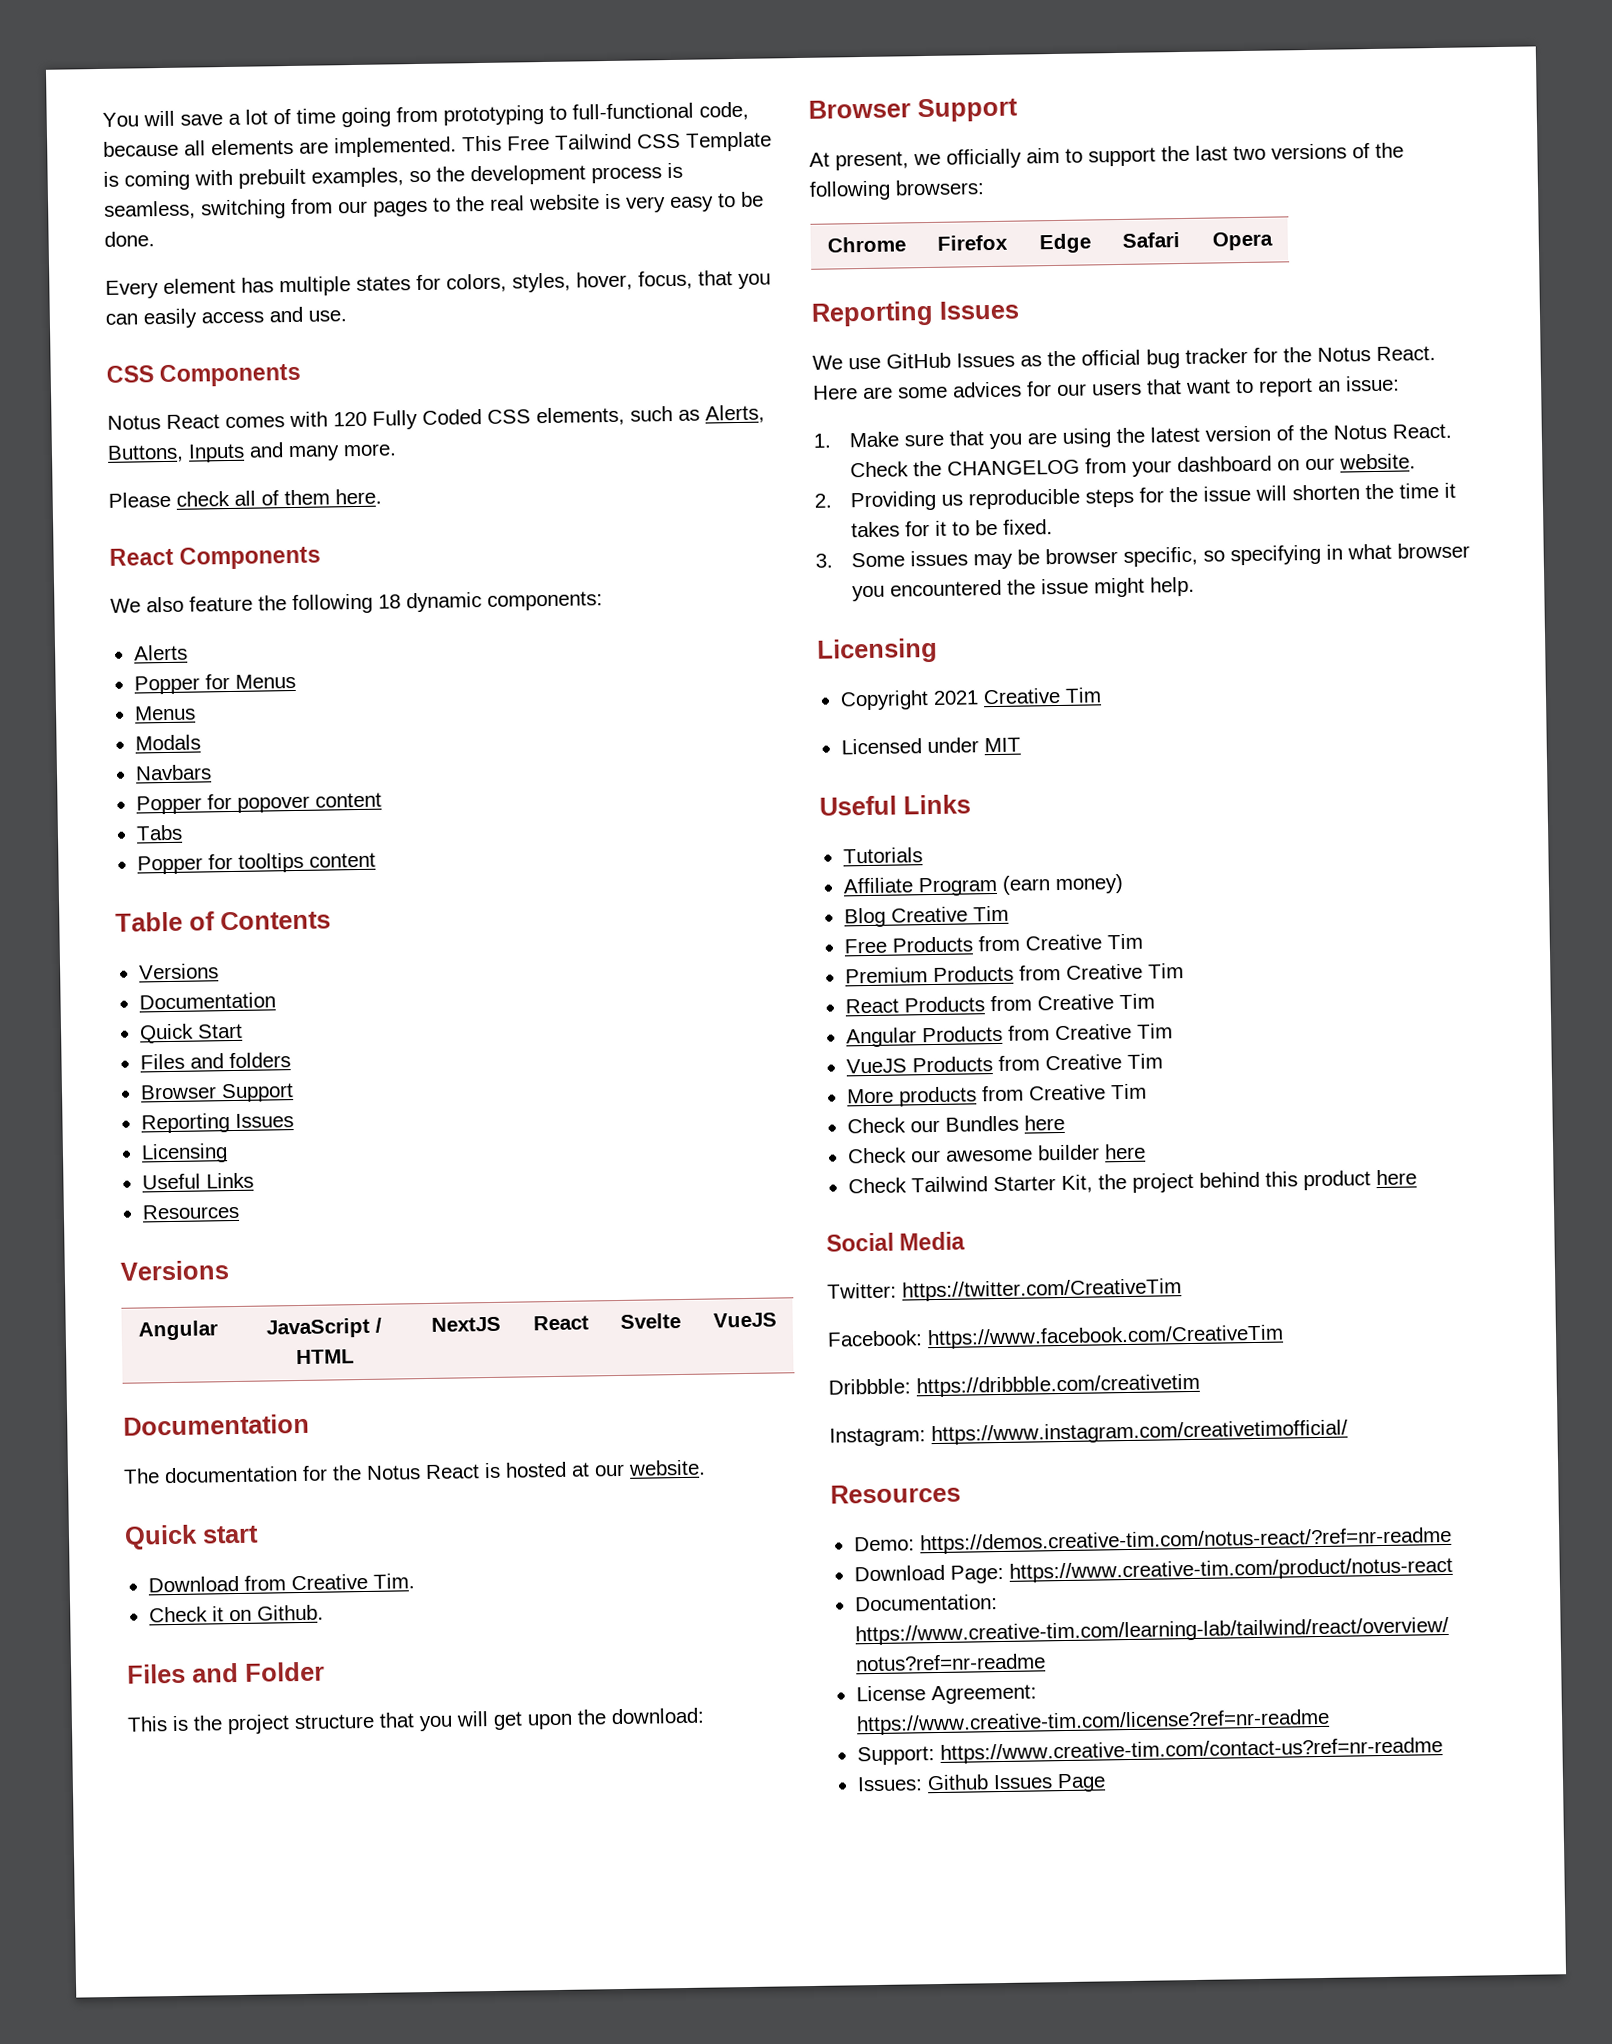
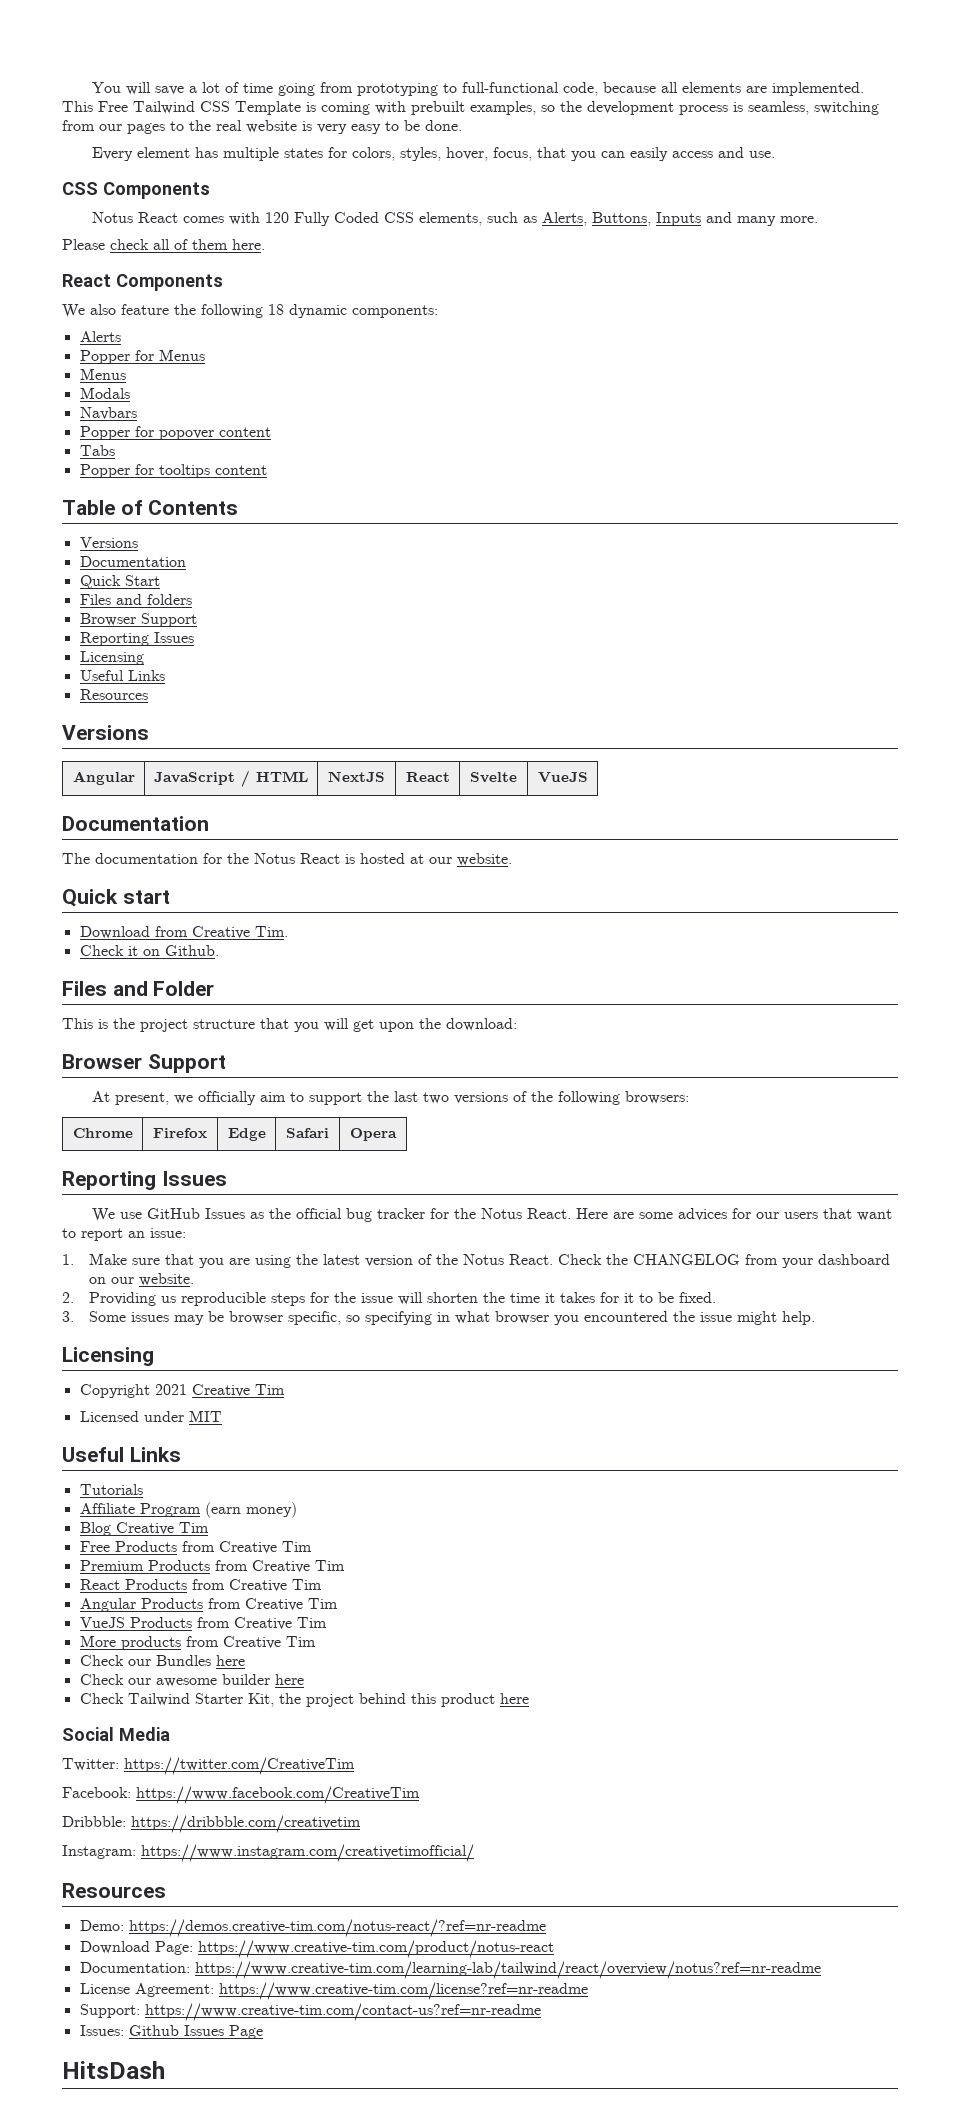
(1106, 1783) none -> [62,2061,165,2079] // HitsDash

